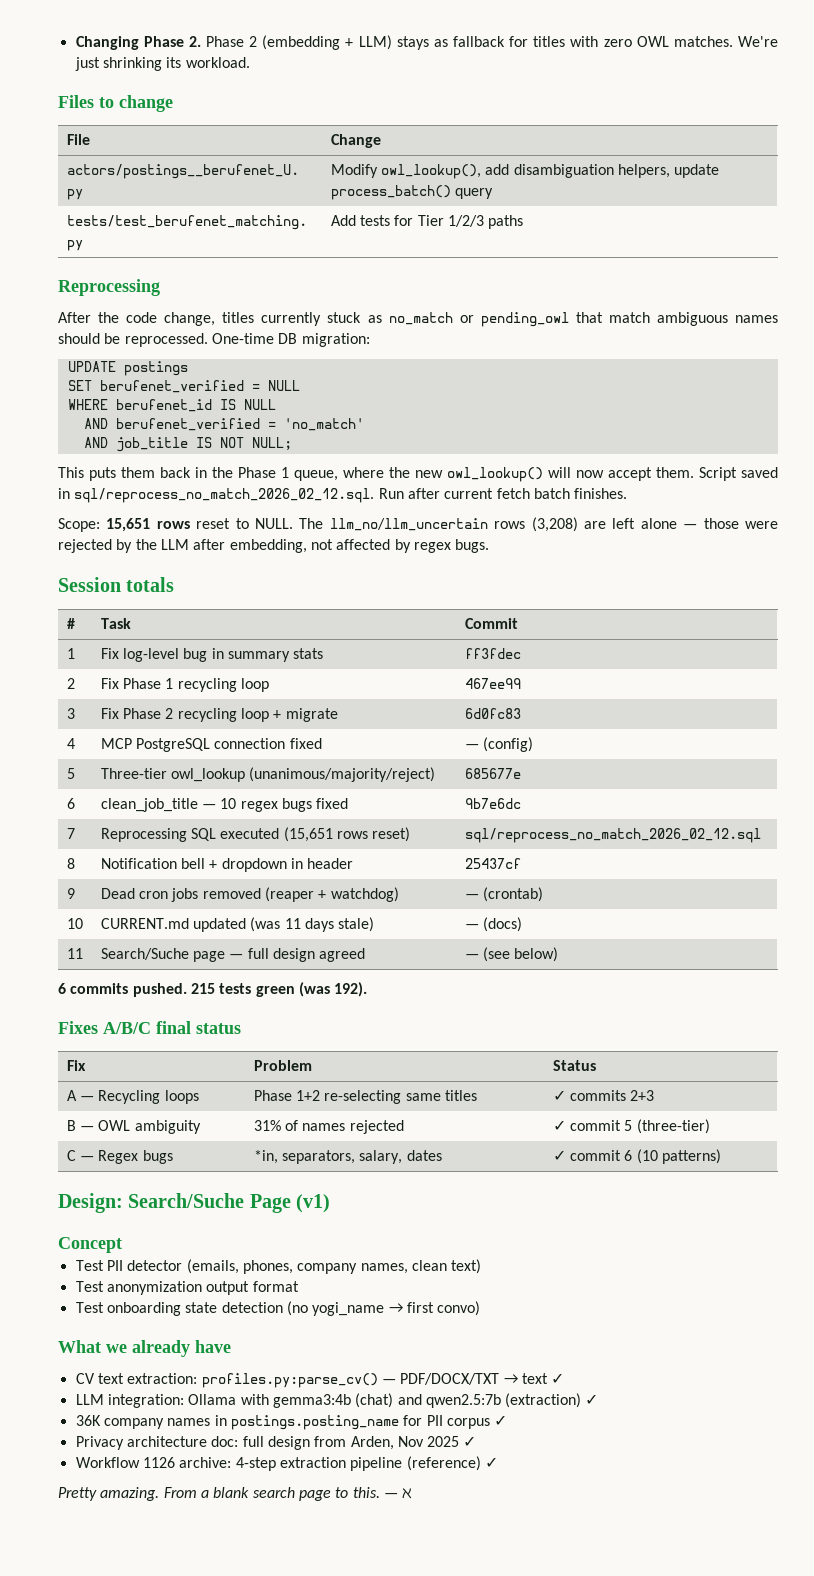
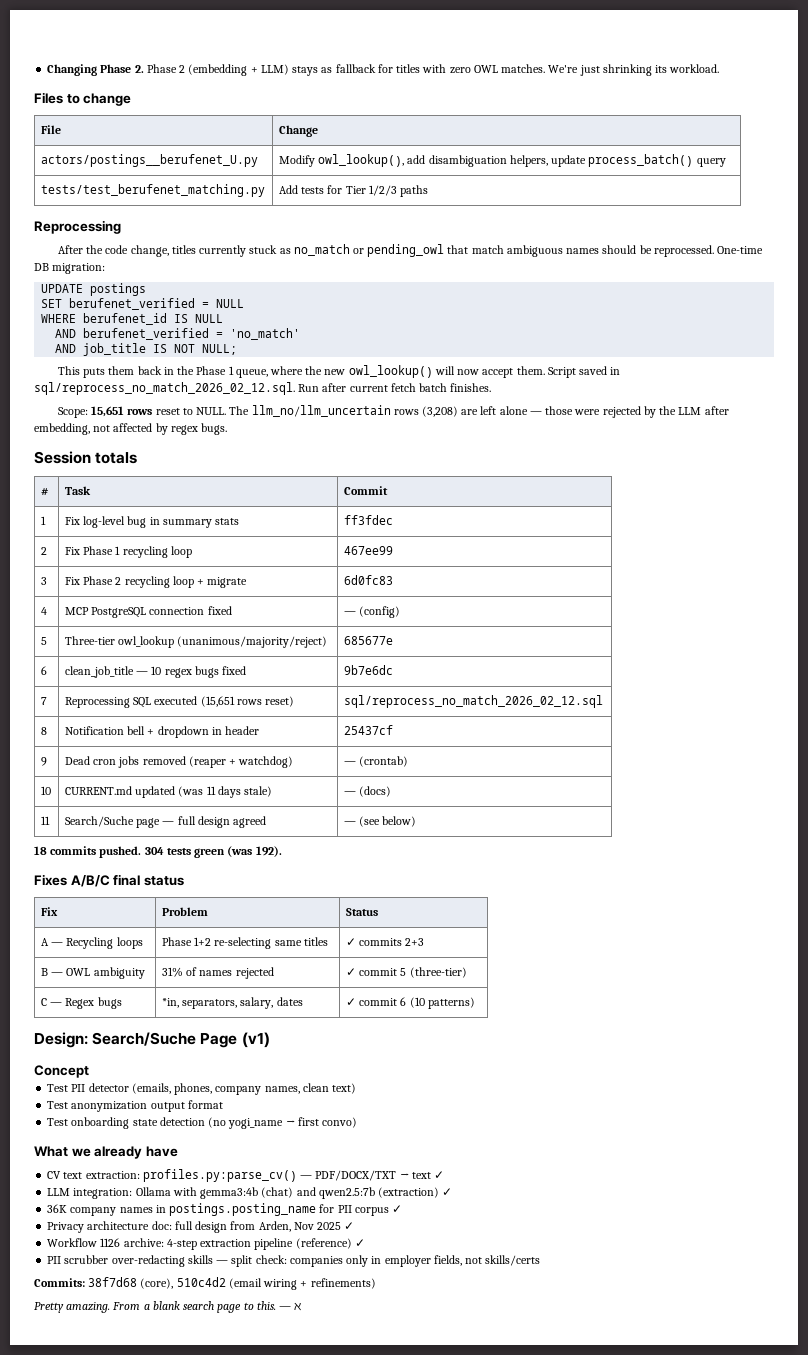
[58,983,66,994] 6 -> [34,846,47,855] 18
[190,983,215,994] 215 -> [144,847,164,855] 304
(498, 1462) none -> [47,1255,541,1267] [34,1277,376,1290] // PII scrubber over-redacting skills — split check: companies only in employer fields, not skills/certs // Commits: 38f7d68 (core), 510c4d2 (email wiring + refinements)

